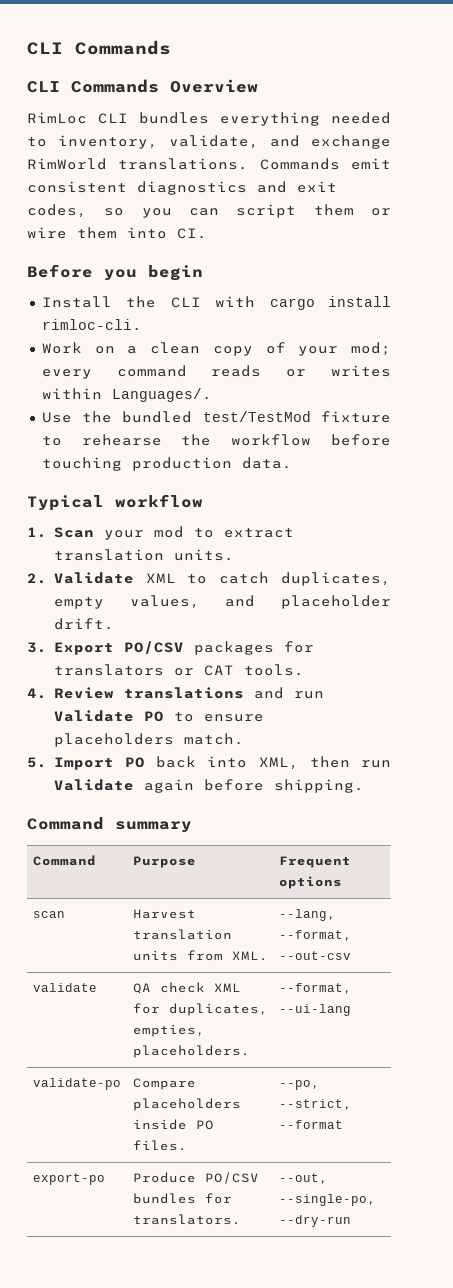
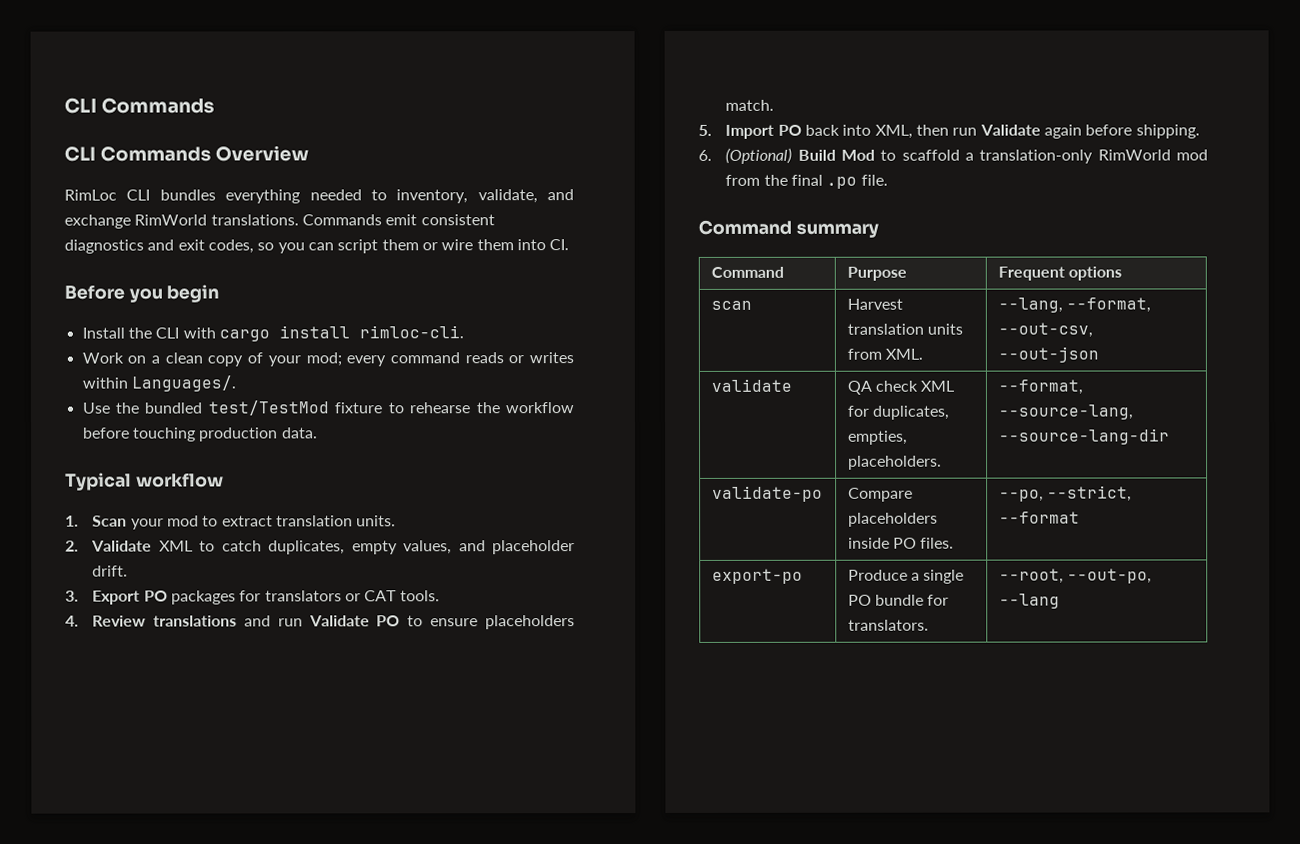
[123,641,184,654] PO/CSV -> [143,590,168,602] PO
(364, 786) none -> [698,147,1208,164] [725,174,888,189] // 6. (Optional) Build Mod to scaffold a translation-only RimWorld mod from the final .po file.
[278,951,351,960] --out-csv -> [997,322,1093,338] [997,346,1099,363] --out-csv, --out-json
[278,1004,351,1016] --ui-lang -> [997,404,1133,420] [998,428,1170,445] --source-lang, --source-lang-dir
[204,1172,259,1184] [132,1193,196,1204] PO/CSV bundles -> [910,569,965,584] [847,594,924,606] a single PO bundle
[278,1173,328,1184] [278,1194,376,1206] [278,1215,351,1227] --out, --single-po, --dry-run -> [998,568,1152,584] [998,593,1060,609] --root, --out-po, --lang

